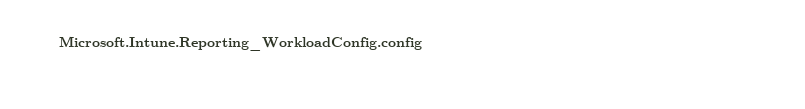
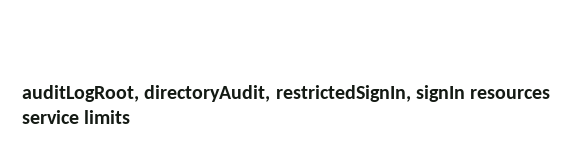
[59,36,422,51] Microsoft.Intune.Reporting_WorkloadConfig.config -> [22,85,551,102] [22,110,131,124] auditLogRoot, directoryAudit, restrictedSignIn, signIn resources service limits

